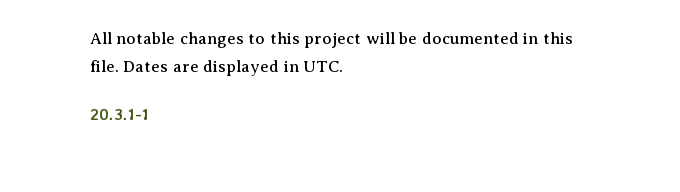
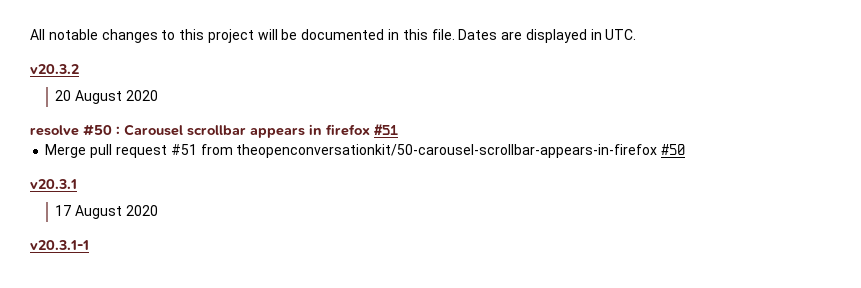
[90,108,149,120] 20.3.1-1 -> [30,64,79,74] [55,90,159,104] [30,124,398,138] [45,144,686,158] [30,179,77,189] [55,205,159,219] [30,240,89,250] v20.3.2 // 20 August 2020 // resolve #50 : Carousel scrollbar appears in firefox #51 // Merge pull request #51 from theopenconversationkit/50-carousel-scrollbar-appears-in-firefox #50 // v20.3.1 // 17 August 2020 // v20.3.1-1

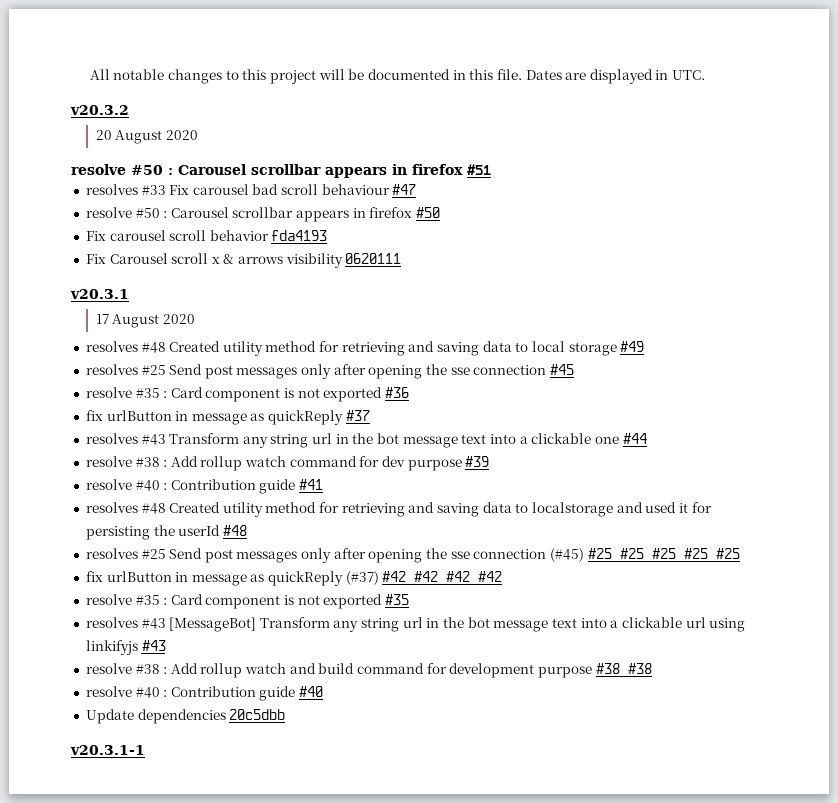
[45,144,686,158] [30,179,77,189] [55,205,159,219] Merge pull request #51 from theopenconversationkit/50-carousel-scrollbar-appears-in-firefox #50 // v20.3.1 // 17 August 2020 -> [85,184,417,195] [85,207,441,222] [85,230,328,241] [85,253,402,268] [70,289,129,299] [95,314,195,328] [85,341,645,356] [85,364,574,379] [85,387,410,402] [85,410,370,425] [85,433,647,448] [85,456,490,471] [85,479,324,494] [85,502,712,517] [85,525,247,540] [85,548,740,563] [85,571,503,586] [85,594,410,609] [85,617,746,632] [85,640,166,655] [85,663,652,678] [85,686,324,701] [85,709,286,724] resolves #33 Fix carousel bad scroll behaviour #47 // resolve #50 : Carousel scrollbar appears in firefox #50 // Fix carousel scroll behavior fda4193 // Fix Carousel scroll x & arrows visibility 0620111 // v20.3.1 // 17 August 2020 // resolves #48 Created utility method for retrieving and saving data to local storage #49 // resolves #25 Send post messages only after opening the sse connection #45 // resolve #35 : Card component is not exported #36 // fix urlButton in message as quickReply #37 // resolves #43 Transform any string url in the bot message text into a clickable one #44 // resolve #38 : Add rollup watch command for dev purpose #39 // resolve #40 : Contribution guide #41 // resolves #48 Created utility method for retrieving and saving data to localstorage and used it for persisting the userId #48 // resolves #25 Send post messages only after opening the sse connection (#45) #25 #25 #25 #25 #25 // fix urlButton in message as quickReply (#37) #42 #42 #42 #42 // resolve #35 : Card component is not exported #35 // resolves #43 [MessageBot] Transform any string url in the bot message text into a clickable url using linkifyjs #43 // resolve #38 : Add rollup watch and build command for development purpose #38 #38 // resolve #40 : Contribution guide #40 // Update dependencies 20c5dbb

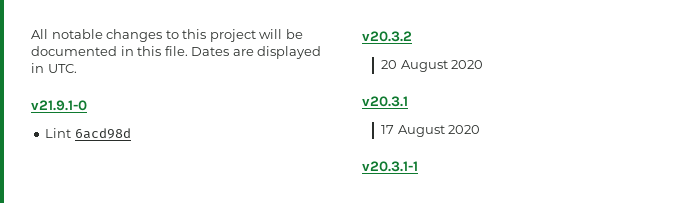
(706, 75) none -> [31,100,87,111] [45,128,131,139] // v21.9.1-0 // Lint 6acd98d
[71,164,491,178] [85,184,417,195] [85,207,441,222] [85,230,328,241] [85,253,402,268] [70,289,129,299] [95,314,195,328] [85,341,645,356] [85,364,574,379] [85,387,410,402] [85,410,370,425] [85,433,647,448] [85,456,490,471] [85,479,324,494] [85,502,712,517] [85,525,247,540] [85,548,740,563] [85,571,503,586] [85,594,410,609] [85,617,746,632] [85,640,166,655] [85,663,652,678] [85,686,324,701] [85,709,286,724] resolve #50 : Carousel scrollbar appears in firefox #51 // resolves #33 Fix carousel bad scroll behaviour #47 // resolve #50 : Carousel scrollbar appears in firefox #50 // Fix carousel scroll behavior fda4193 // Fix Carousel scroll x & arrows visibility 0620111 // v20.3.1 // 17 August 2020 // resolves #48 Created utility method for retrieving and saving data to local storage #49 // resolves #25 Send post messages only after opening the sse connection #45 // resolve #35 : Card component is not exported #36 // fix urlButton in message as quickReply #37 // resolves #43 Transform any string url in the bot message text into a clickable one #44 // resolve #38 : Add rollup watch command for dev purpose #39 // resolve #40 : Contribution guide #41 // resolves #48 Created utility method for retrieving and saving data to localstorage and used it for persisting the userId #48 // resolves #25 Send post messages only after opening the sse connection (#45) #25 #25 #25 #25 #25 // fix urlButton in message as quickReply (#37) #42 #42 #42 #42 // resolve #35 : Card component is not exported #35 // resolves #43 [MessageBot] Transform any string url in the bot message text into a clickable url using linkifyjs #43 // resolve #38 : Add rollup watch and build command for development purpose #38 #38 // resolve #40 : Contribution guide #40 // Update dependencies 20c5dbb -> [362,96,408,107] [381,125,481,137] v20.3.1 // 17 August 2020

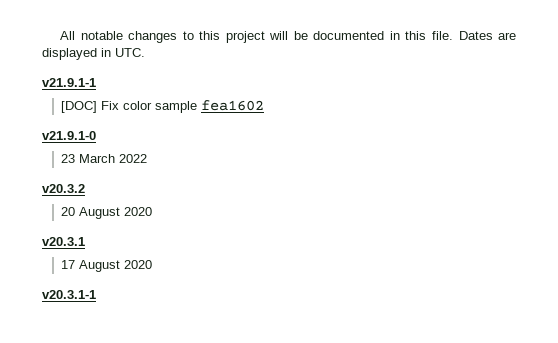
[31,100,87,111] [45,128,131,139] v21.9.1-0 // Lint 6acd98d -> [42,78,96,87] [61,100,265,113] [42,131,96,140] [61,154,148,163] v21.9.1-1 // [DOC] Fix color sample fea1602 // v21.9.1-0 // 23 March 2022

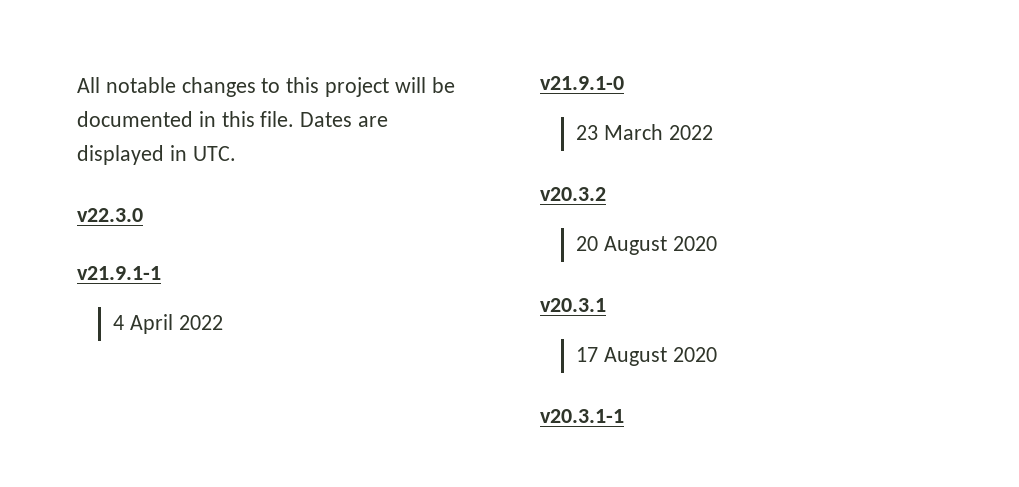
(145, 52) none -> [77,208,143,222] // v22.3.0
[61,100,265,113] [DOC] Fix color sample fea1602 -> [113,314,223,334] 4 April 2022

